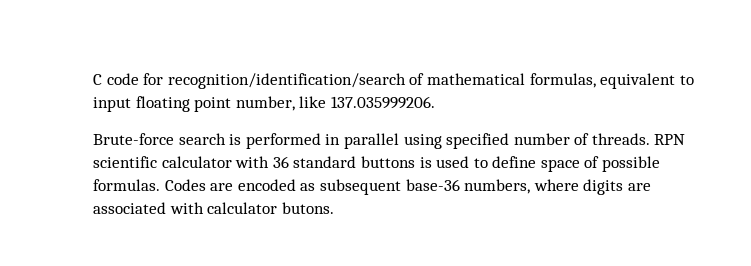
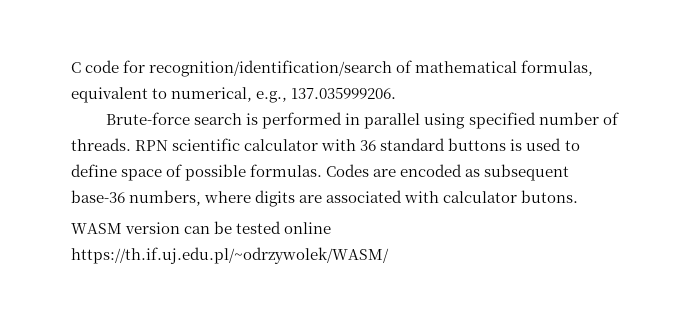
[93,96,327,112] input floating point number, like -> [171,87,288,103] numerical, e.g.,
(334, 208) none -> [71,221,332,234] [71,247,389,264] // WASM version can be tested online https://th.if.uj.edu.pl/~odrzywolek/WASM/

